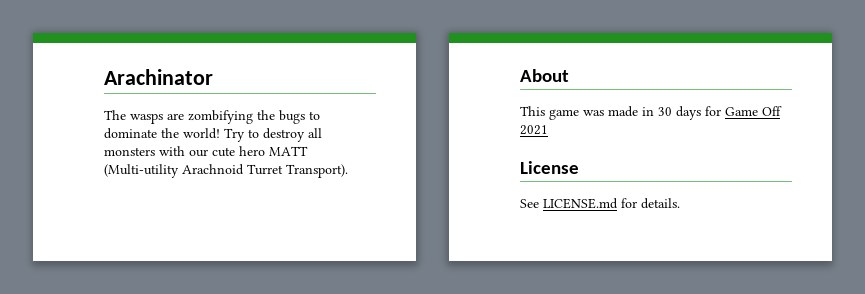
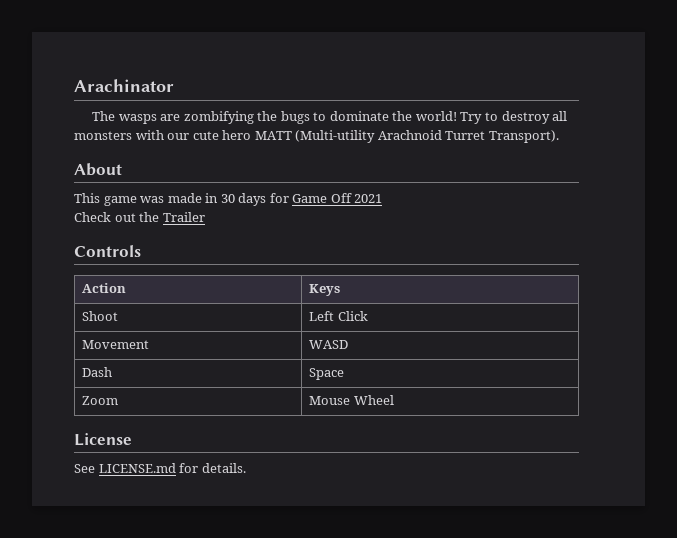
(548, 130) none -> [74,212,205,222] [74,245,141,257] [82,283,127,293] [309,284,341,296] [82,311,119,321] [309,311,368,321] [82,340,150,349] [309,340,349,349] [82,367,113,377] [309,368,345,380] [82,396,119,405] [309,395,394,405] // Check out the Trailer // Controls // Action | Keys // Shoot | Left Click // Movement | WASD // Dash | Space // Zoom | Mouse Wheel

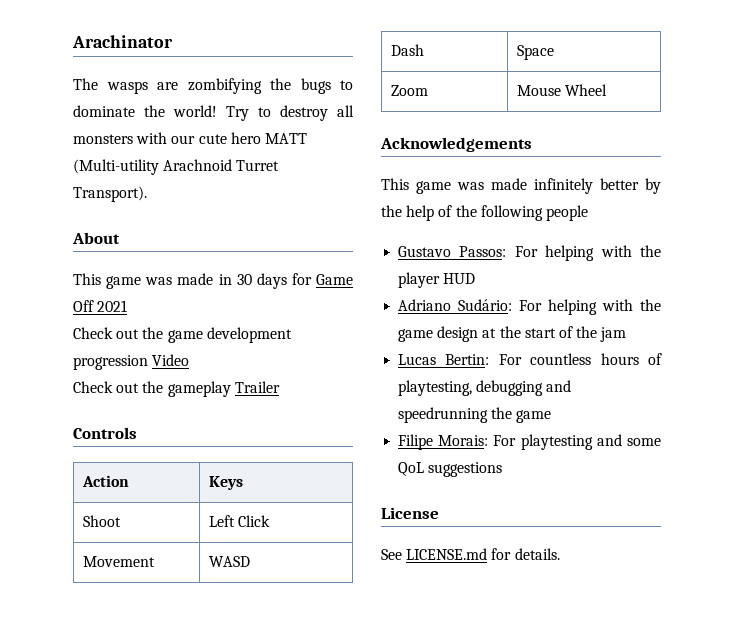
(160, 217) none -> [167,327,292,343] [73,354,190,370] [73,381,231,397] game development progression Video // Check out the gameplay
(394, 400) none -> [380,137,532,152] [381,178,661,194] [381,205,588,221] [398,245,661,261] [398,272,476,288] [398,299,661,315] [398,326,627,342] [398,353,662,365] [398,380,572,396] [398,407,552,423] [398,434,661,450] [398,462,503,477] // Acknowledgements // This game was made infinitely better by the help of the following people // Gustavo Passos: For helping with the player HUD // Adriano Sudário: For helping with the game design at the start of the jam // Lucas Bertin: For countless hours of playtesting, debugging and speedrunning the game // Filipe Morais: For playtesting and some QoL suggestions

